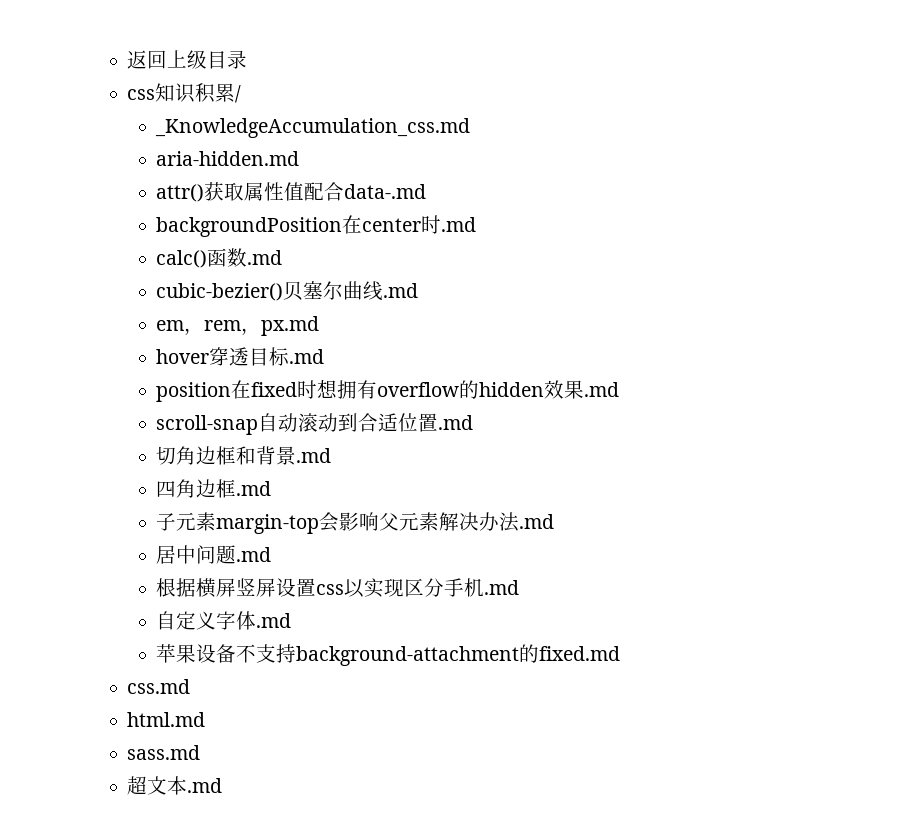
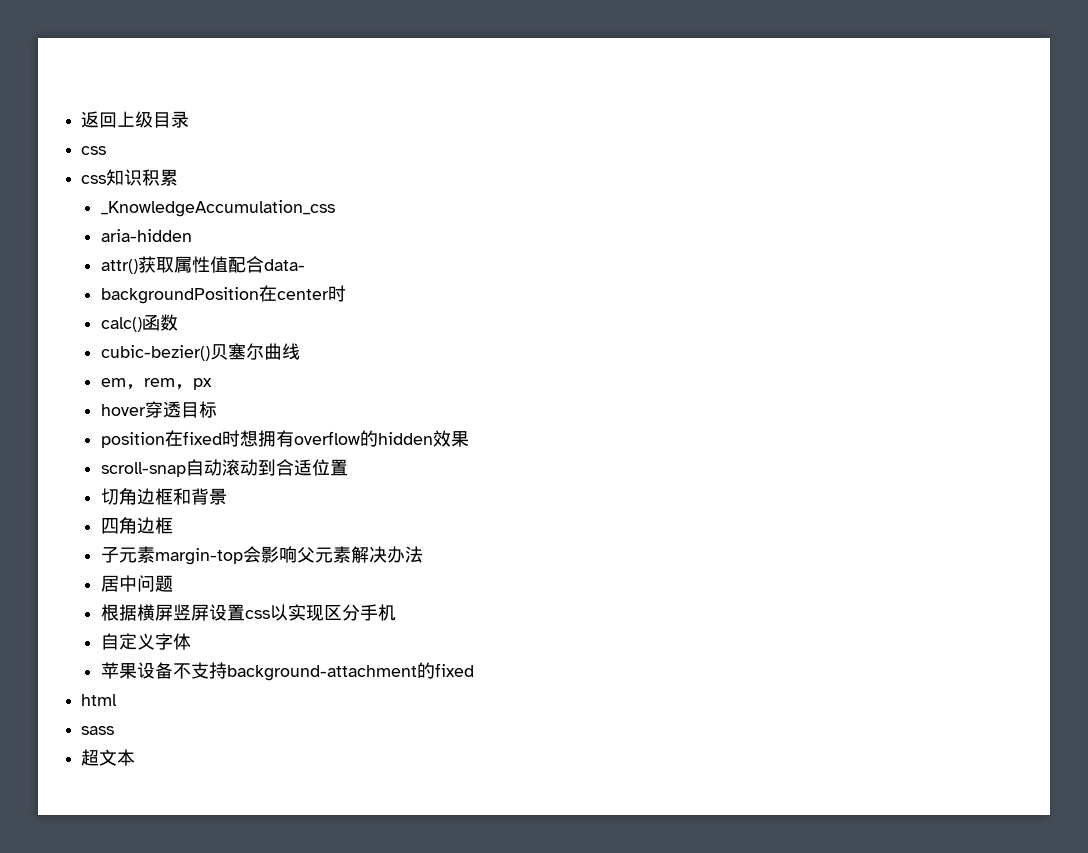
(156, 94) none -> [81,175,107,184] // css
[235,85,242,103] [155,118,471,138] [156,151,300,166] / // _KnowledgeAccumulation_css.md // aria-hidden.md -> [100,200,335,217] [100,229,192,242] // _KnowledgeAccumulation_css // aria-hidden
[344,184,427,199] data-.md -> [263,259,305,271] data-
[441,217,477,232] .md -> (346, 293) none
[247,250,283,265] .md -> (178, 322) none
[383,283,419,298] .md -> (300, 351) none
[261,316,320,336] px.md -> [192,378,212,390] px
[289,349,325,364] .md -> (217, 409) none
[584,382,620,397] .md -> (469, 439) none
[438,415,474,430] .md -> (348, 467) none
[296,448,332,463] .md -> (227, 496) none
[236,481,272,496] .md -> (173, 525) none
[519,514,555,529] .md -> (423, 554) none
[236,547,272,562] .md -> (173, 583) none
[484,580,520,595] .md -> (396, 612) none
[256,613,292,628] .md -> (191, 641) none
[539,646,621,661] [127,679,191,694] [127,712,206,727] [127,745,201,760] fixed.md // css.md // html.md // sass.md -> [434,663,474,677] [81,694,118,706] [81,726,115,735] fixed // html // sass
[187,778,223,793] .md -> (136, 757) none

